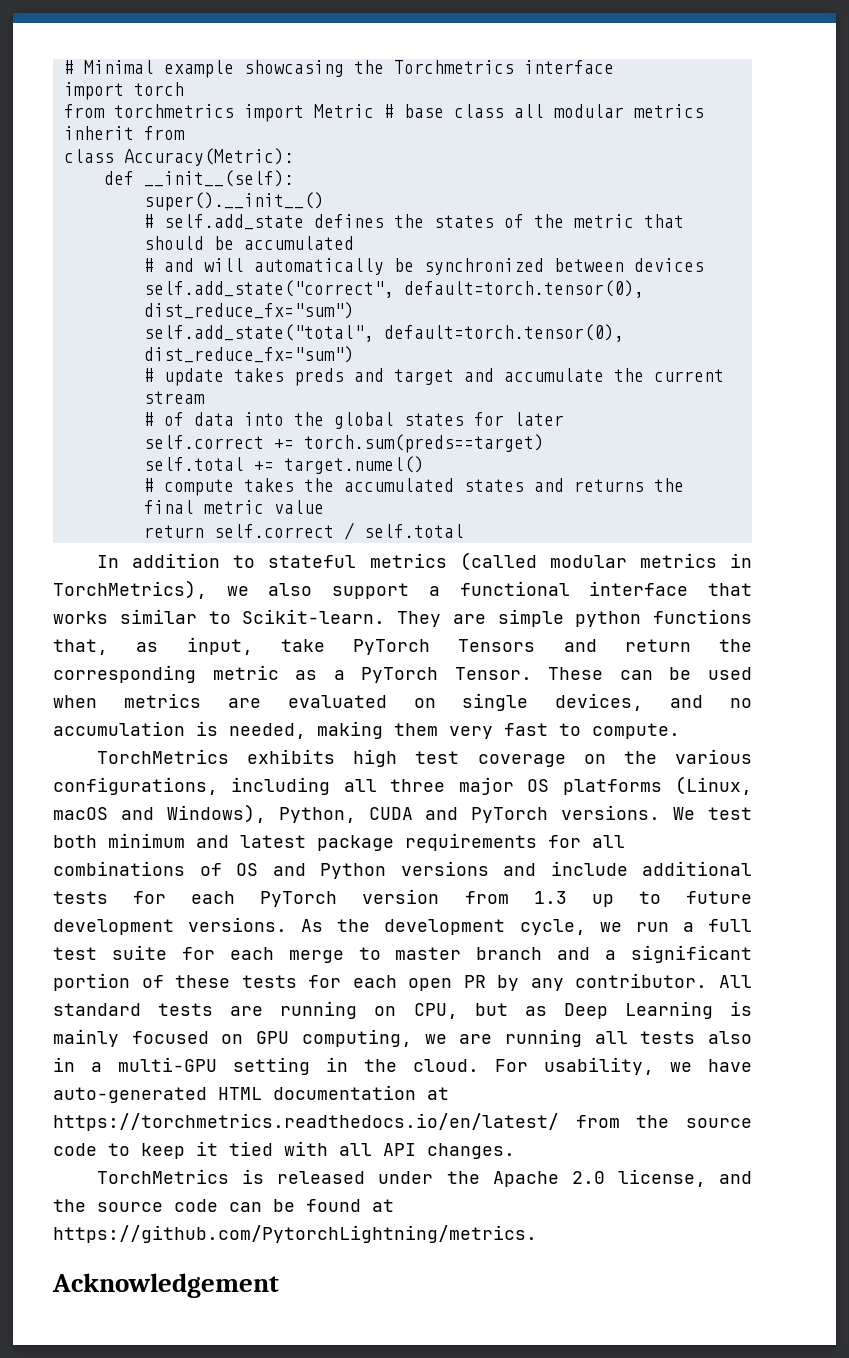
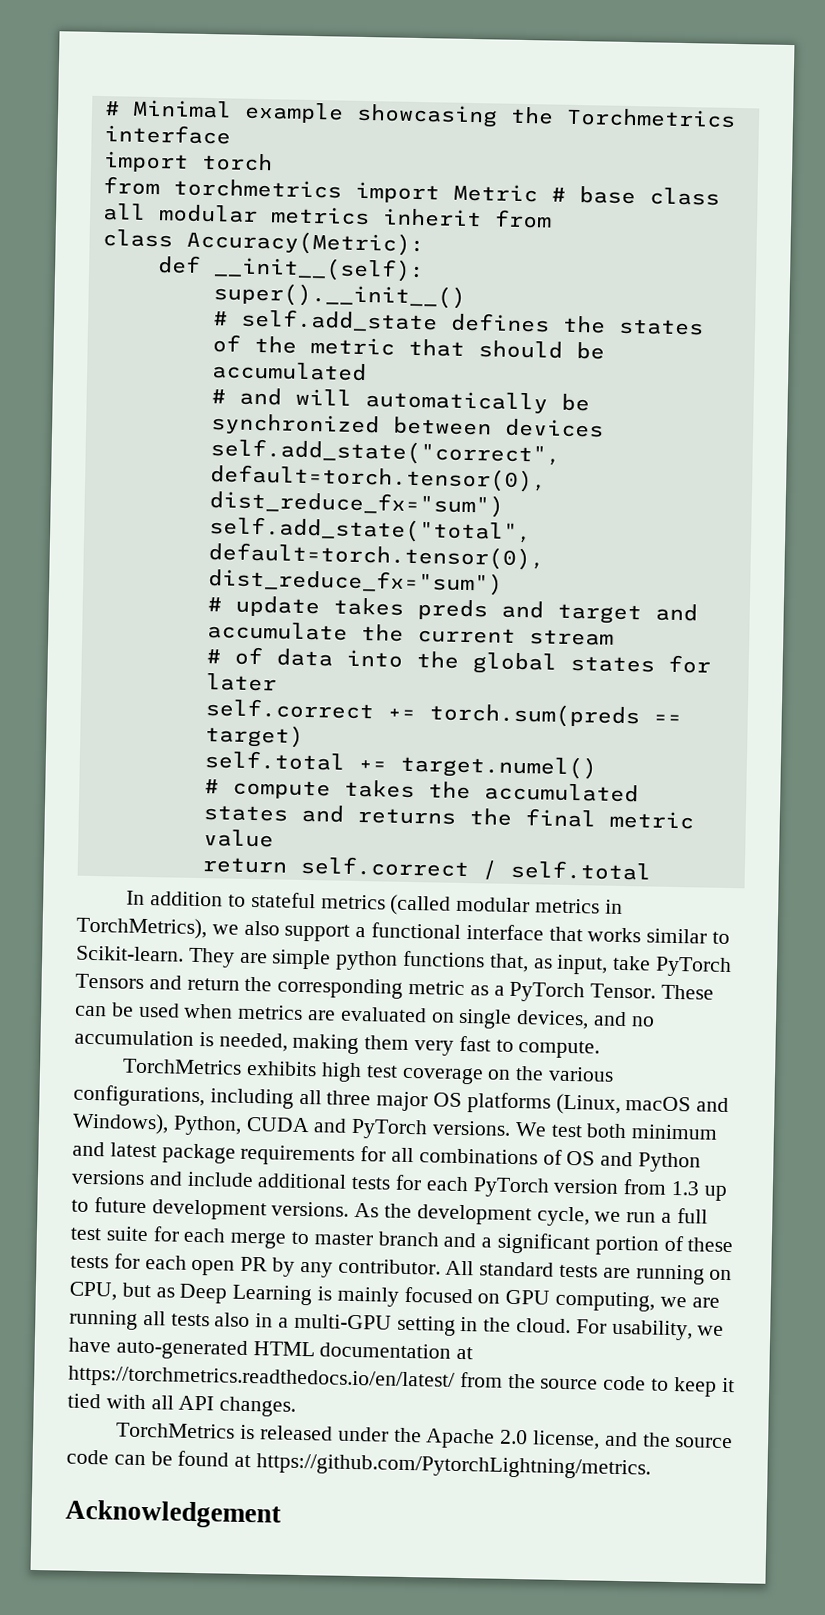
[303,434,544,453] torch.sum(preds==target) -> [428,702,682,729] [204,724,304,748] torch.sum(preds == target)

